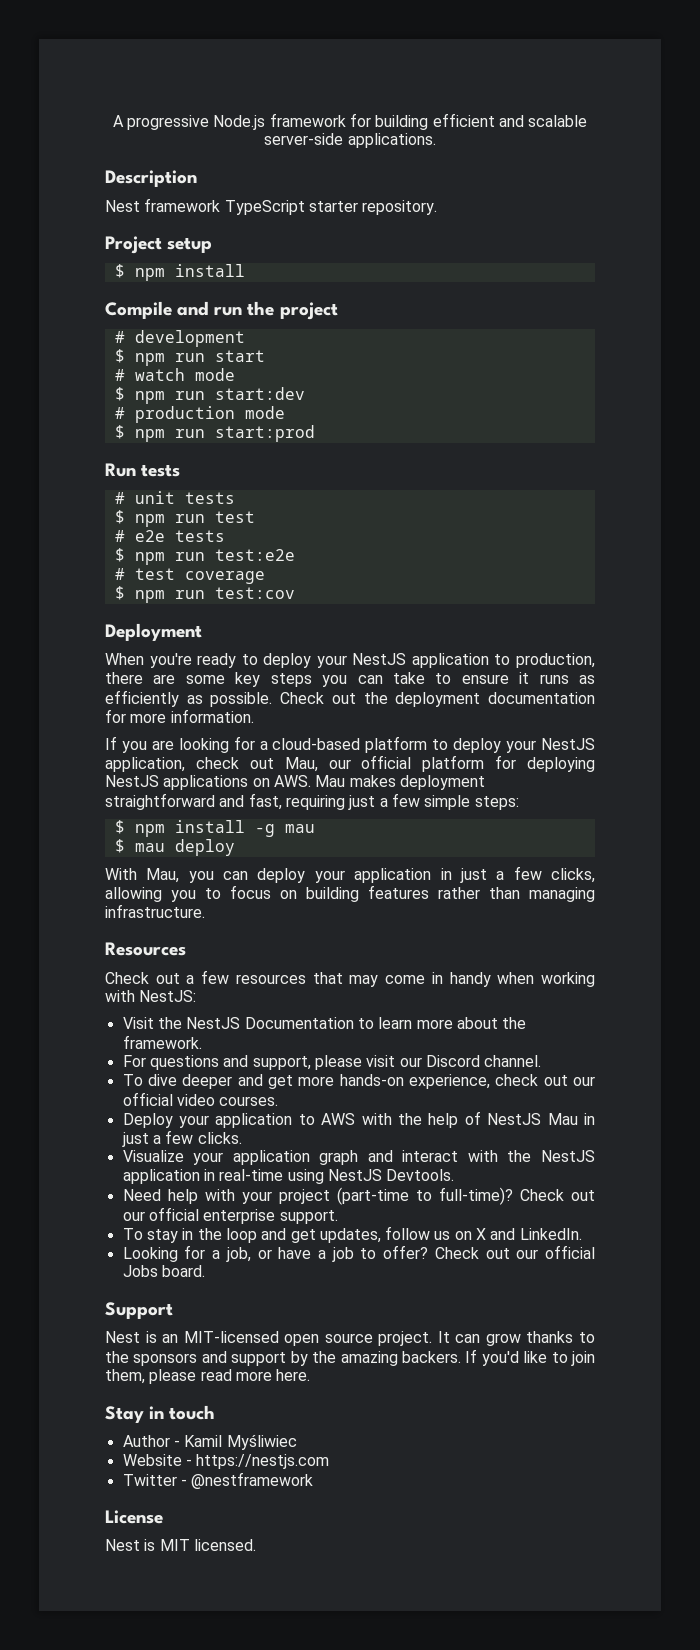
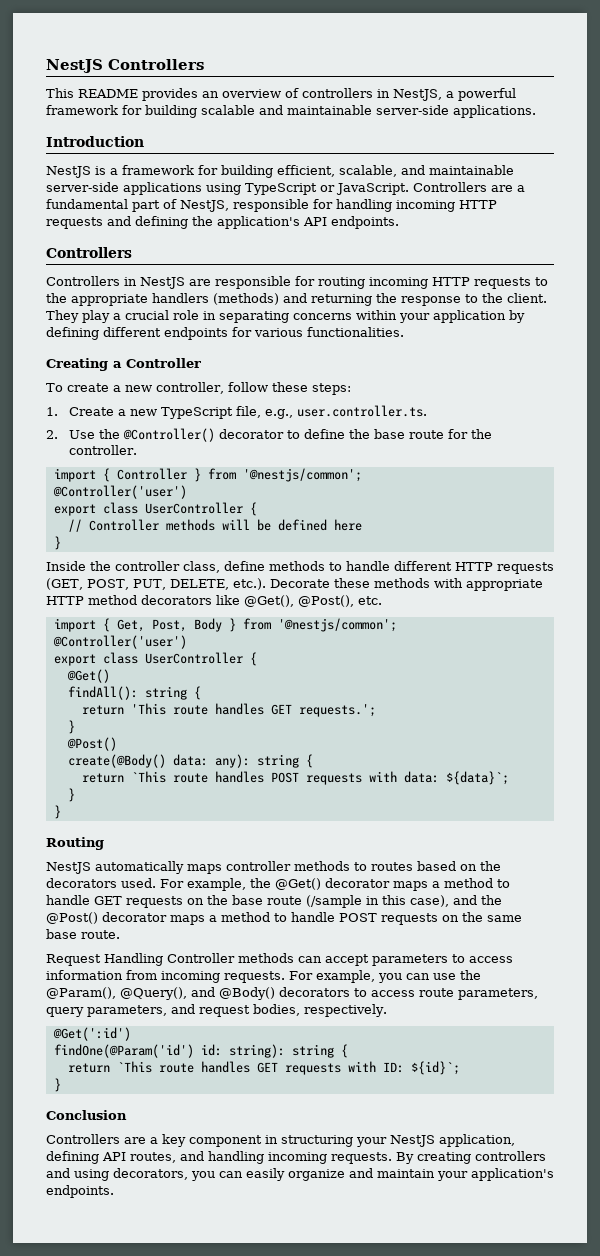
[112,113,588,130] [264,133,436,148] [105,170,197,187] [105,198,438,215] [105,236,213,254] [114,264,245,281] [105,301,338,320] [114,330,245,347] [114,349,265,366] [114,368,235,381] [114,387,305,404] [114,406,285,423] [114,425,315,442] [105,463,181,477] [114,491,235,504] [114,510,255,527] [114,530,225,542] [114,548,295,565] [114,568,265,584] [114,586,295,603] [105,623,202,641] [105,653,595,668] [105,672,595,687] [105,690,595,707] [105,709,254,723] [105,736,596,753] [105,755,595,772] [105,775,485,790] [105,793,519,810] [114,820,315,837] [114,839,235,856] [105,866,596,883] [105,885,595,902] [105,904,205,918] [105,942,186,956] [105,970,596,987] [105,990,197,1002] [122,1017,527,1029] [122,1035,202,1049] [122,1055,542,1070] [122,1074,595,1089] [122,1092,279,1106] [122,1111,595,1128] [121,1130,242,1147] [122,1150,595,1165] [122,1169,455,1184] [122,1187,595,1205] [122,1207,338,1224] [122,1226,582,1243] [122,1245,595,1262] [122,1265,205,1277] [105,1302,173,1319] [105,1331,596,1346] [105,1349,596,1366] [105,1369,311,1384] [105,1405,216,1423] [122,1434,297,1450] [122,1454,330,1469] [122,1472,314,1489] [105,1510,163,1524] [105,1539,256,1551] A progressive Node.js framework for building efficient and scalable server-side applications. // Description // Nest framework TypeScript starter repository. // Project setup // $ npm install // Compile and run the project // # development // $ npm run start // # watch mode // $ npm run start:dev // # production mode // $ npm run start:prod // Run tests // # unit tests // $ npm run test // # e2e tests // $ npm run test:e2e // # test coverage // $ npm run test:cov // Deployment // When you're ready to deploy your NestJS application to production, there are some key steps you can take to ensure it runs as efficiently as possible. Check out the deployment documentation for more information. // If you are looking for a cloud-based platform to deploy your NestJS application, check out Mau, our official platform for deploying NestJS applications on AWS. Mau makes deployment straightforward and fast, requiring just a few simple steps: // $ npm install -g mau // $ mau deploy // With Mau, you can deploy your application in just a few clicks, allowing you to focus on building features rather than managing infrastructure. // Resources // Check out a few resources that may come in handy when working with NestJS: // Visit the NestJS Documentation to learn more about the framework. // For questions and support, please visit our Discord channel. // To dive deeper and get more hands-on experience, check out our official video courses. // Deploy your application to AWS with the help of NestJS Mau in just a few clicks. // Visualize your application graph and interact with the NestJS application in real-time using NestJS Devtools. // Need help with your project (part-time to full-time)? Check out our official enterprise support. // To stay in the loop and get updates, follow us on X and LinkedIn. // Looking for a job, or have a job to offer? Check out our official Jobs board. // Support // Nest is an MIT-licensed open source project. It can grow thanks to the sponsors and support by the amazing backers. If you'd like to join them, please read more here. // Stay in touch // Author - Kamil Myśliwiec // Website - https://nestjs.com // Twitter - @nestframework // License // Nest is MIT licensed. -> [46,59,204,73] [46,88,516,101] [46,105,536,118] [46,136,144,147] [46,165,514,178] [46,182,525,195] [46,199,497,212] [46,216,399,229] [46,247,132,258] [46,276,548,289] [46,293,547,306] [46,310,525,323] [46,327,404,340] [46,358,201,371] [46,382,351,395] [46,405,427,419] [46,428,492,442] [68,445,137,455] [53,468,362,482] [52,485,187,499] [53,502,257,516] [67,519,362,532] [53,536,61,550] [46,561,554,574] [46,578,543,591] [46,595,382,607] [53,618,397,632] [52,635,187,649] [53,652,257,666] [66,669,110,683] [67,686,201,700] [81,703,376,717] [67,720,75,734] [66,737,117,751] [67,754,313,768] [81,771,509,785] [67,788,75,802] [53,805,61,819] [46,837,104,850] [46,861,501,874] [46,878,510,891] [46,895,502,908] [46,912,522,925] [46,929,120,939] [46,953,513,966] [46,970,481,983] [46,987,538,1000] [46,1004,387,1017] [52,1027,131,1041] [53,1044,348,1058] [67,1061,460,1075] [53,1078,61,1092] [46,1110,127,1120] [46,1134,515,1147] [46,1151,546,1164] [46,1168,554,1181] [46,1185,114,1198] NestJS Controllers // This README provides an overview of controllers in NestJS, a powerful framework for building scalable and maintainable server-side applications. // Introduction // NestJS is a framework for building efficient, scalable, and maintainable server-side applications using TypeScript or JavaScript. Controllers are a fundamental part of NestJS, responsible for handling incoming HTTP requests and defining the application's API endpoints. // Controllers // Controllers in NestJS are responsible for routing incoming HTTP requests to the appropriate handlers (methods) and returning the response to the client. They play a crucial role in separating concerns within your application by defining different endpoints for various functionalities. // Creating a Controller // To create a new controller, follow these steps: // 1. Create a new TypeScript file, e.g., user.controller.ts. // 2. Use the @Controller() decorator to define the base route for the controller. // import { Controller } from '@nestjs/common'; // @Controller('user') // export class UserController { // // Controller methods will be defined here // } // Inside the controller class, define methods to handle different HTTP requests (GET, POST, PUT, DELETE, etc.). Decorate these methods with appropriate HTTP method decorators like @Get(), @Post(), etc. // import { Get, Post, Body } from '@nestjs/common'; // @Controller('user') // export class UserController { // @Get() // findAll(): string { // return 'This route handles GET requests.'; // } // @Post() // create(@Body() data: any): string { // return `This route handles POST requests with data: ${data}`; // } // } // Routing // NestJS automatically maps controller methods to routes based on the decorators used. For example, the @Get() decorator maps a method to handle GET requests on the base route (/sample in this case), and the @Post() decorator maps a method to handle POST requests on the same base route. // Request Handling Controller methods can accept parameters to access information from incoming requests. For example, you can use the @Param(), @Query(), and @Body() decorators to access route parameters, query parameters, and request bodies, respectively. // @Get(':id') // findOne(@Param('id') id: string): string { // return `This route handles GET requests with ID: ${id}`; // } // Conclusion // Controllers are a key component in structuring your NestJS application, defining API routes, and handling incoming requests. By creating controllers and using decorators, you can easily organize and maintain your application's endpoints.

